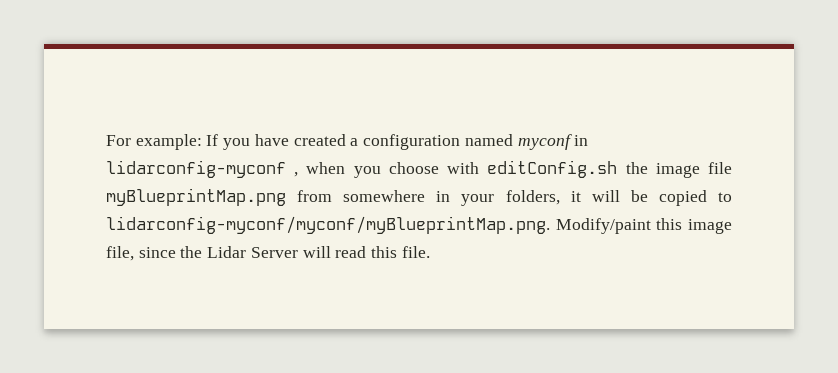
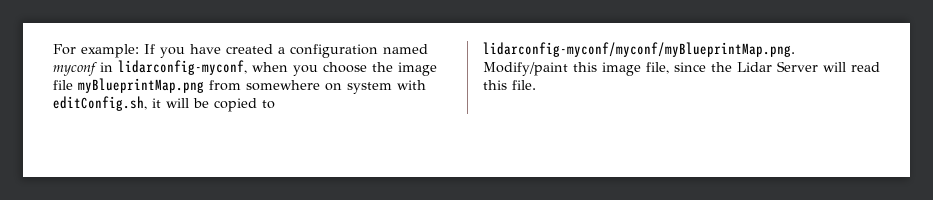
[106,160,299,178] lidarconfig-myconf , -> [118,60,247,75] lidarconfig-myconf,
[447,160,618,178] with editConfig.sh -> (367, 67) none
[436,190,560,206] in your folders, -> [325,80,426,94] [53,96,147,111] on system with editConfig.sh,

